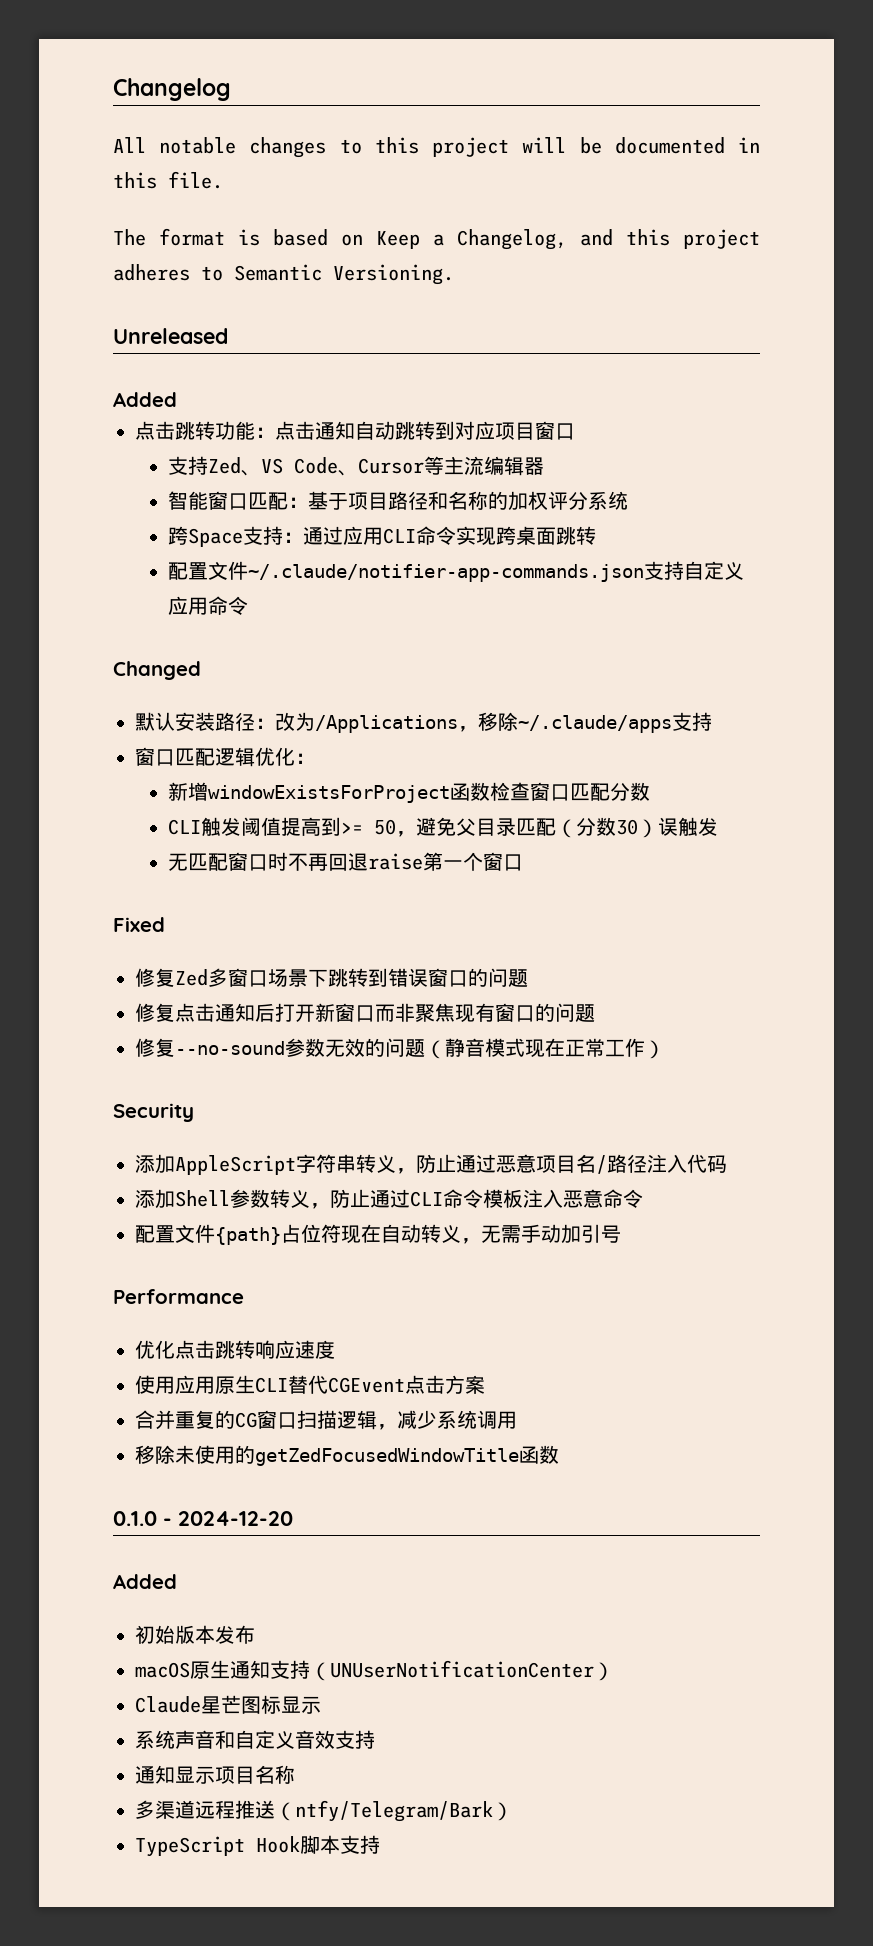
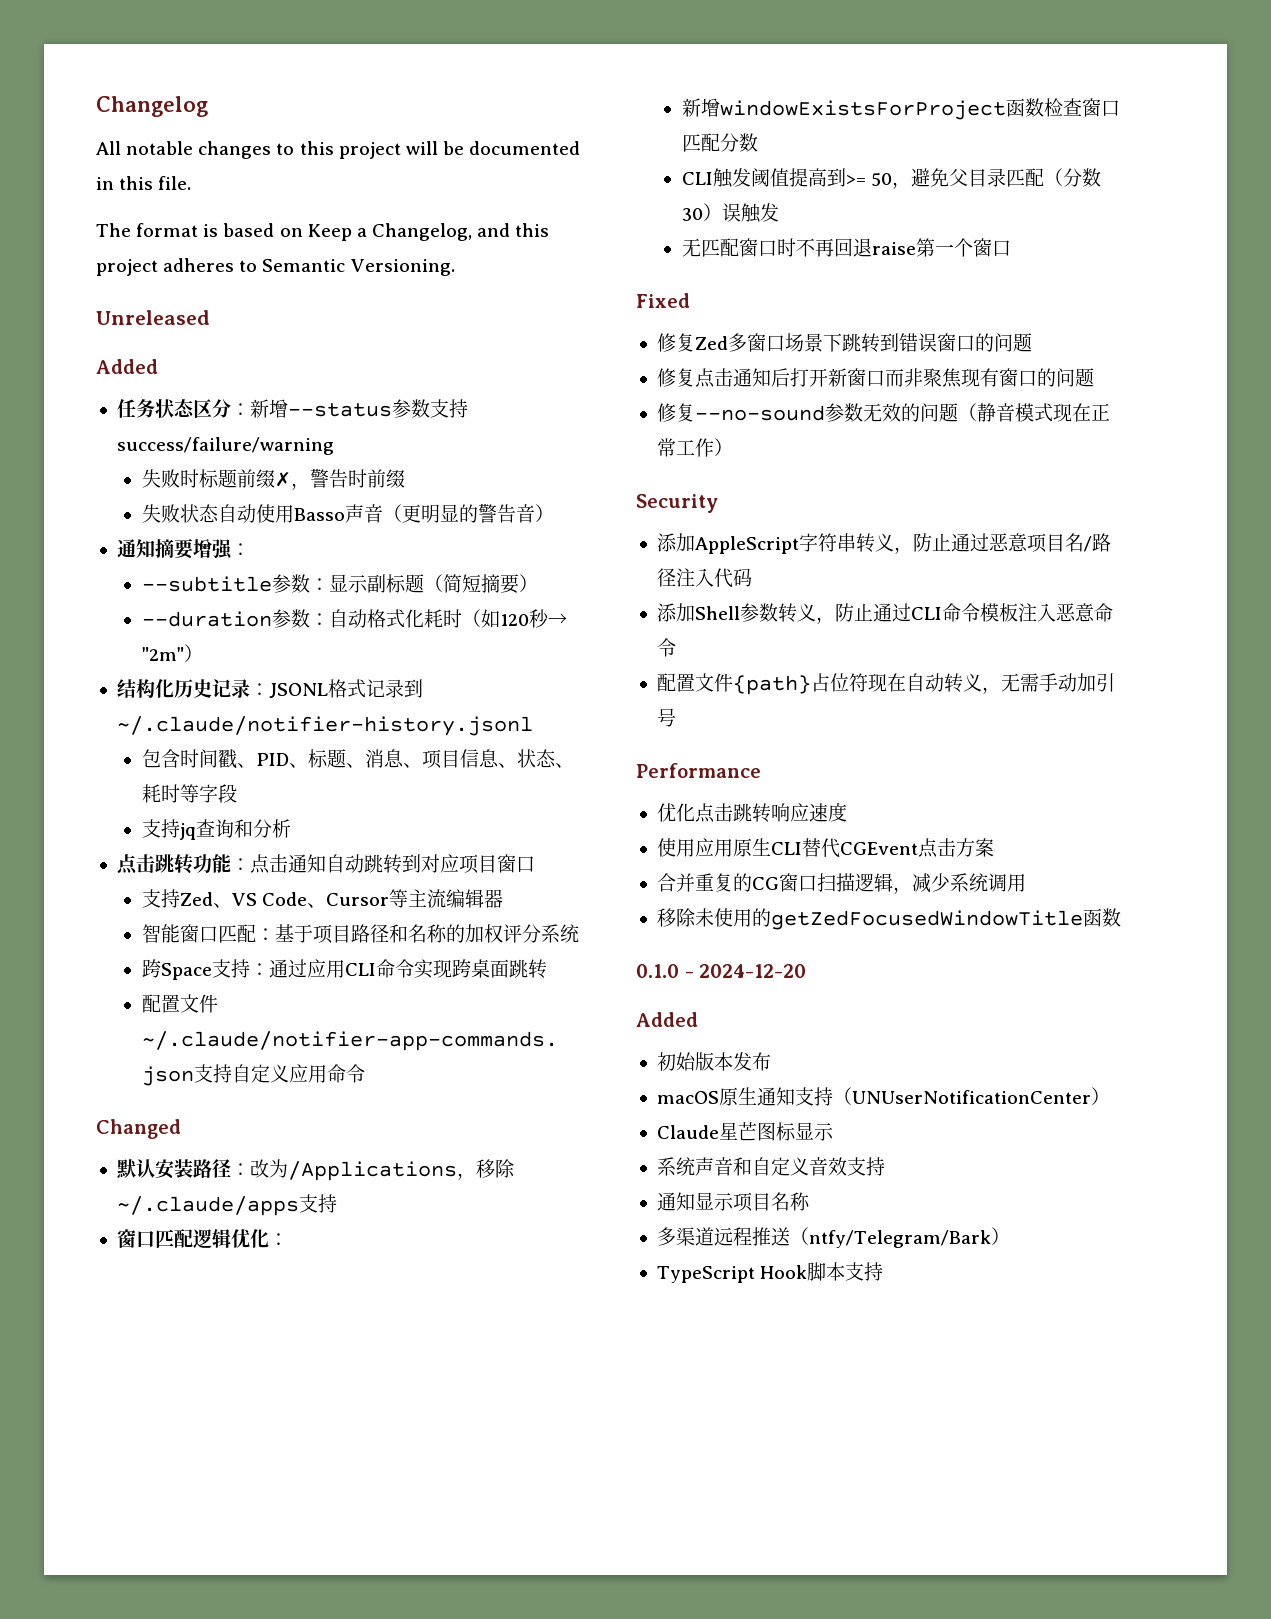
(177, 399) none -> [116,399,468,418] [116,437,334,455] [141,468,405,490] [141,503,554,523] [116,539,250,560] [141,574,538,594] [141,609,567,628] [141,644,203,662] [116,679,423,698] [116,716,533,736] [141,749,574,769] [141,784,237,803] [141,819,291,840] // 任务状态区分：新增--status参数支持success/failure/warning // 失败时标题前缀✗，警告时前缀 // 失败状态自动使用Basso声音（更明显的警告音） // 通知摘要增强： // --subtitle参数：显示副标题（简短摘要） // --duration参数：自动格式化耗时（如120秒→ "2m"） // 结构化历史记录：JSONL格式记录到~/.claude/notifier-history.jsonl // 包含时间戳、PID、标题、消息、项目信息、状态、耗时等字段 // 支持jq查询和分析

